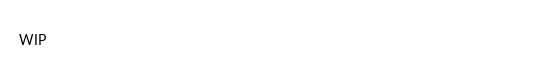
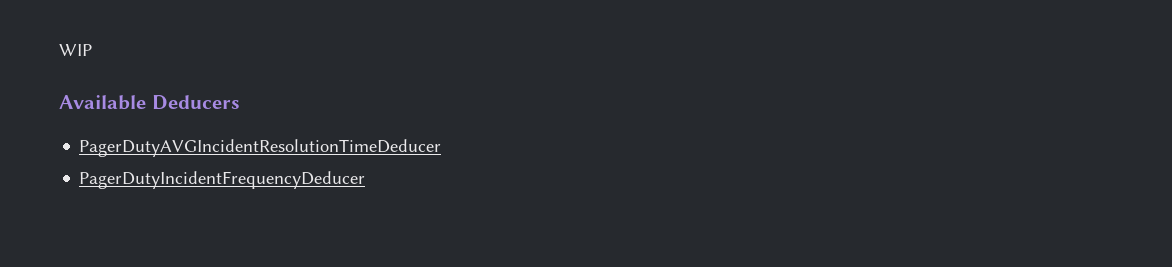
(46, 39) none -> [59,95,240,110] [79,139,442,157] [79,171,366,189] // Available Deducers // PagerDutyAVGIncidentResolutionTimeDeducer // PagerDutyIncidentFrequencyDeducer

